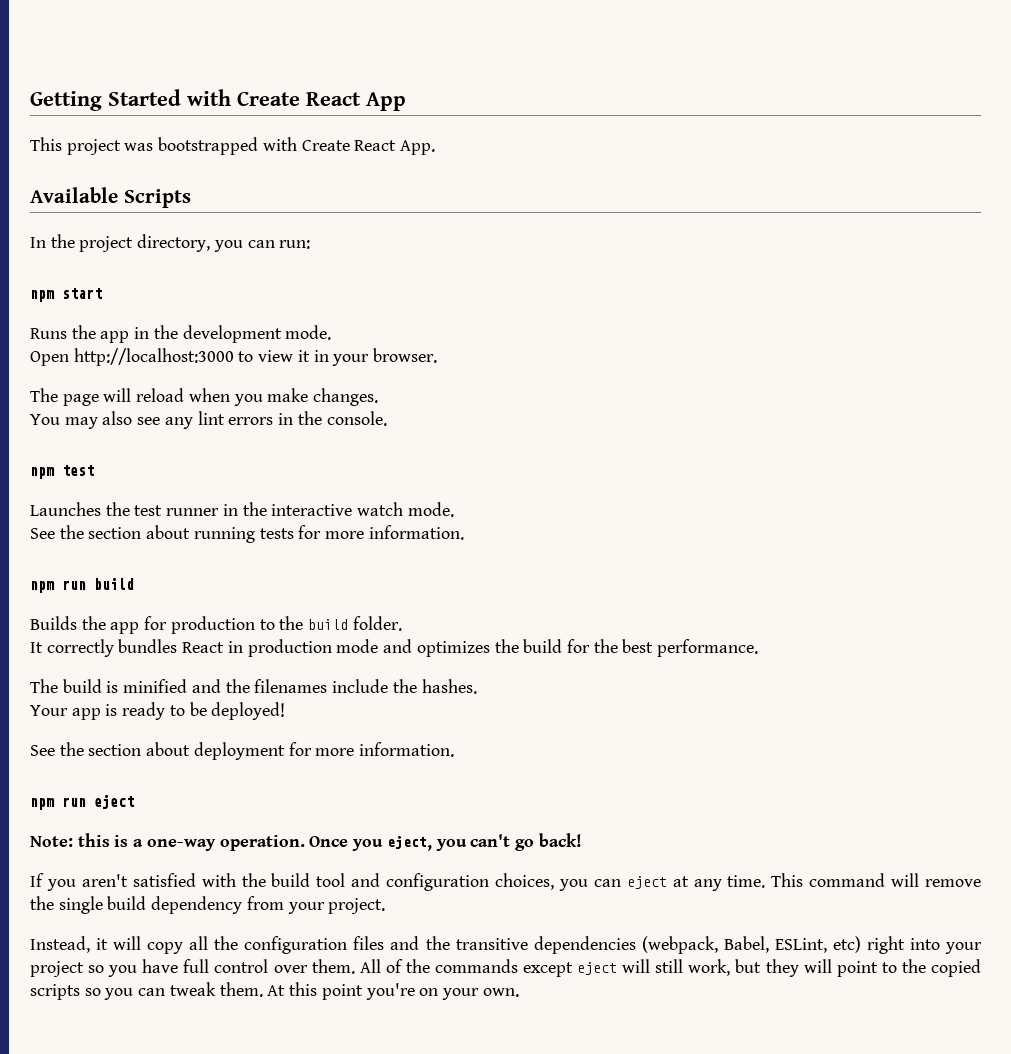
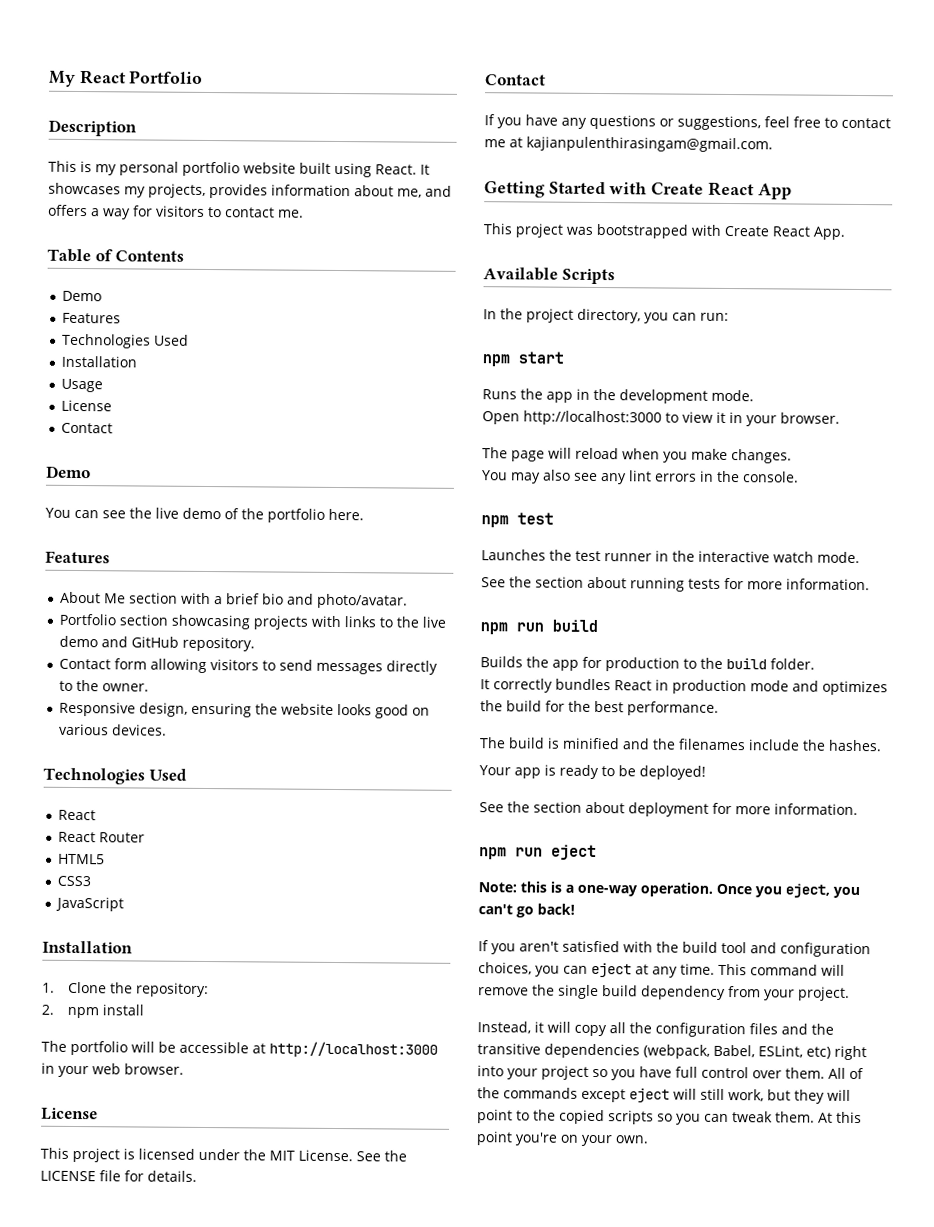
(30, 101) none -> [49,70,204,87] [48,119,137,137] [48,160,430,178] [48,182,452,199] [48,204,304,220] [47,248,185,263] [62,290,103,302] [62,312,122,324] [62,333,190,349] [61,355,138,368] [61,378,104,393] [61,399,113,412] [61,422,114,434] [46,465,91,479] [45,507,364,523] [45,550,110,564] [60,591,409,609] [59,613,447,630] [59,635,256,652] [59,658,439,675] [59,680,150,692] [59,701,431,719] [59,723,168,736] [43,767,187,785] [58,809,97,821] [58,831,146,843] [58,853,106,865] [57,875,92,887] [55,896,125,912] [42,940,133,954] [42,981,210,998] [41,1004,145,1019] [41,1040,438,1058] [41,1062,184,1078] [41,1107,98,1121] [40,1147,407,1163] [40,1170,197,1182] [485,74,546,86] [484,114,891,131] [484,136,773,153] My React Portfolio // Description // This is my personal portfolio website built using React. It showcases my projects, provides information about me, and offers a way for visitors to contact me. // Table of Contents // Demo // Features // Technologies Used // Installation // Usage // License // Contact // Demo // You can see the live demo of the portfolio here. // Features // About Me section with a brief bio and photo/avatar. // Portfolio section showcasing projects with links to the live demo and GitHub repository. // Contact form allowing visitors to send messages directly to the owner. // Responsive design, ensuring the website looks good on various devices. // Technologies Used // React // React Router // HTML5 // CSS3 // JavaScript // Installation // 1. Clone the repository: // 2. npm install // The portfolio will be accessible at http://localhost:3000 in your web browser. // License // This project is licensed under the MIT License. See the LICENSE file for details. // Contact // If you have any questions or suggestions, feel free to contact me at kajianpulenthirasingam@gmail.com. //

